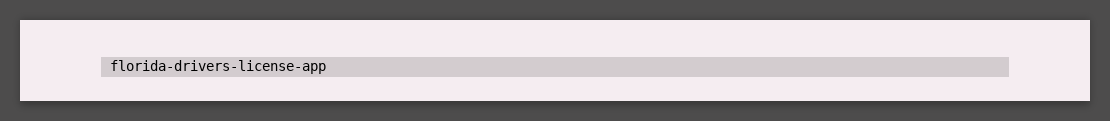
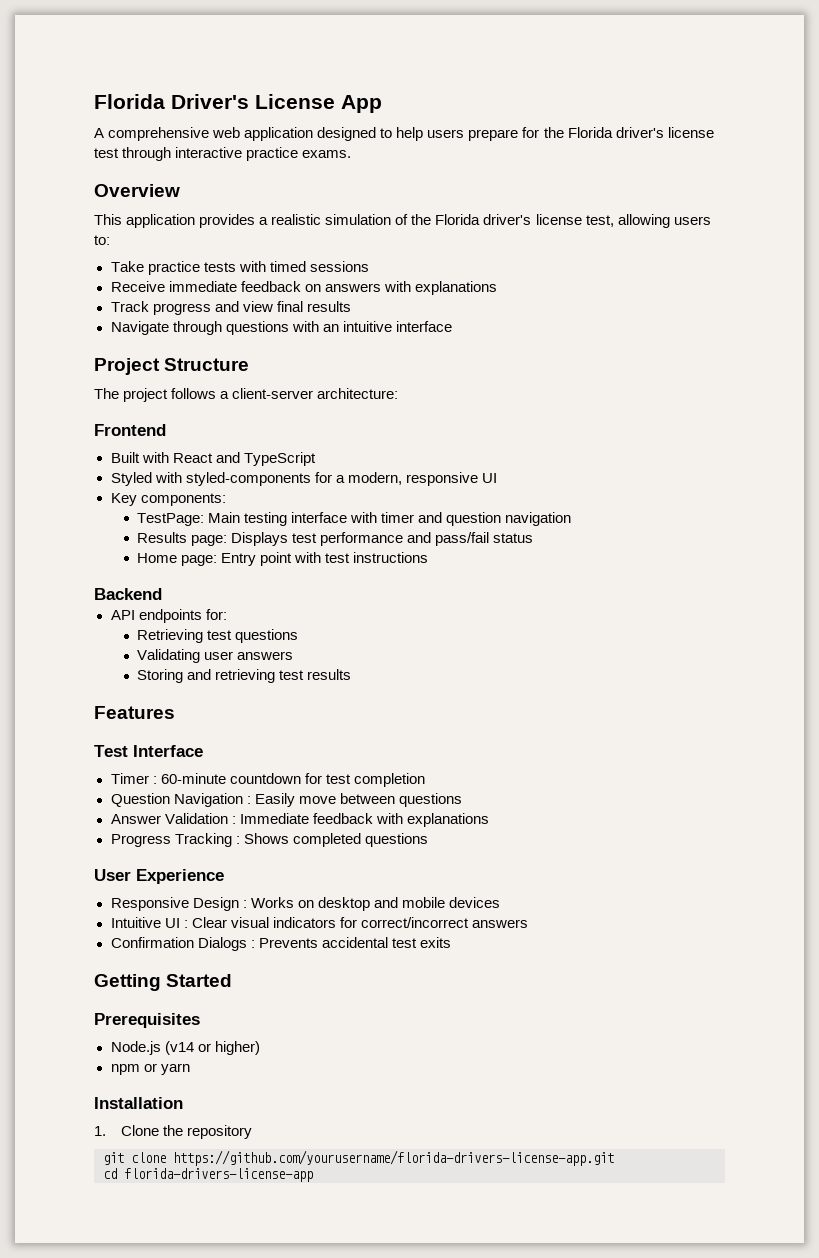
(110, 67) none -> [94,94,382,113] [94,127,714,141] [94,147,352,161] [94,184,180,197] [94,214,711,228] [94,235,110,245] [110,261,369,275] [110,281,497,295] [110,301,351,315] [110,321,452,335] [94,358,250,375] [94,388,399,402] [94,424,166,436] [110,452,316,466] [110,472,497,486] [110,493,226,506] [137,512,572,526] [137,532,534,546] [137,552,429,566] [94,588,162,600] [110,609,227,623] [137,629,299,643] [137,649,294,663] [137,669,352,683] [94,706,175,719] [94,745,203,757] [110,773,425,787] [110,793,462,807] [110,813,489,827] [110,833,428,847] [94,869,224,884] [110,897,500,911] [110,917,528,928] [110,937,451,951] [94,974,233,991] [94,1013,200,1028] [110,1041,260,1055] [110,1063,190,1075] [94,1097,183,1109] [94,1125,252,1139] [103,1150,614,1166] [103,1168,117,1179] Florida Driver's License App // A comprehensive web application designed to help users prepare for the Florida driver's license test through interactive practice exams. // Overview // This application provides a realistic simulation of the Florida driver's license test, allowing users to: // Take practice tests with timed sessions // Receive immediate feedback on answers with explanations // Track progress and view final results // Navigate through questions with an intuitive interface // Project Structure // The project follows a client-server architecture: // Frontend // Built with React and TypeScript // Styled with styled-components for a modern, responsive UI // Key components: // TestPage: Main testing interface with timer and question navigation // Results page: Displays test performance and pass/fail status // Home page: Entry point with test instructions // Backend // API endpoints for: // Retrieving test questions // Validating user answers // Storing and retrieving test results // Features // Test Interface // Timer : 60-minute countdown for test completion // Question Navigation : Easily move between questions // Answer Validation : Immediate feedback with explanations // Progress Tracking : Shows completed questions // User Experience // Responsive Design : Works on desktop and mobile devices // Intuitive UI : Clear visual indicators for correct/incorrect answers // Confirmation Dialogs : Prevents accidental test exits // Getting Started // Prerequisites // Node.js (v14 or higher) // npm or yarn // Installation // 1. Clone the repository // git clone https://github.com/yourusername/florida-drivers-license-app.git // cd

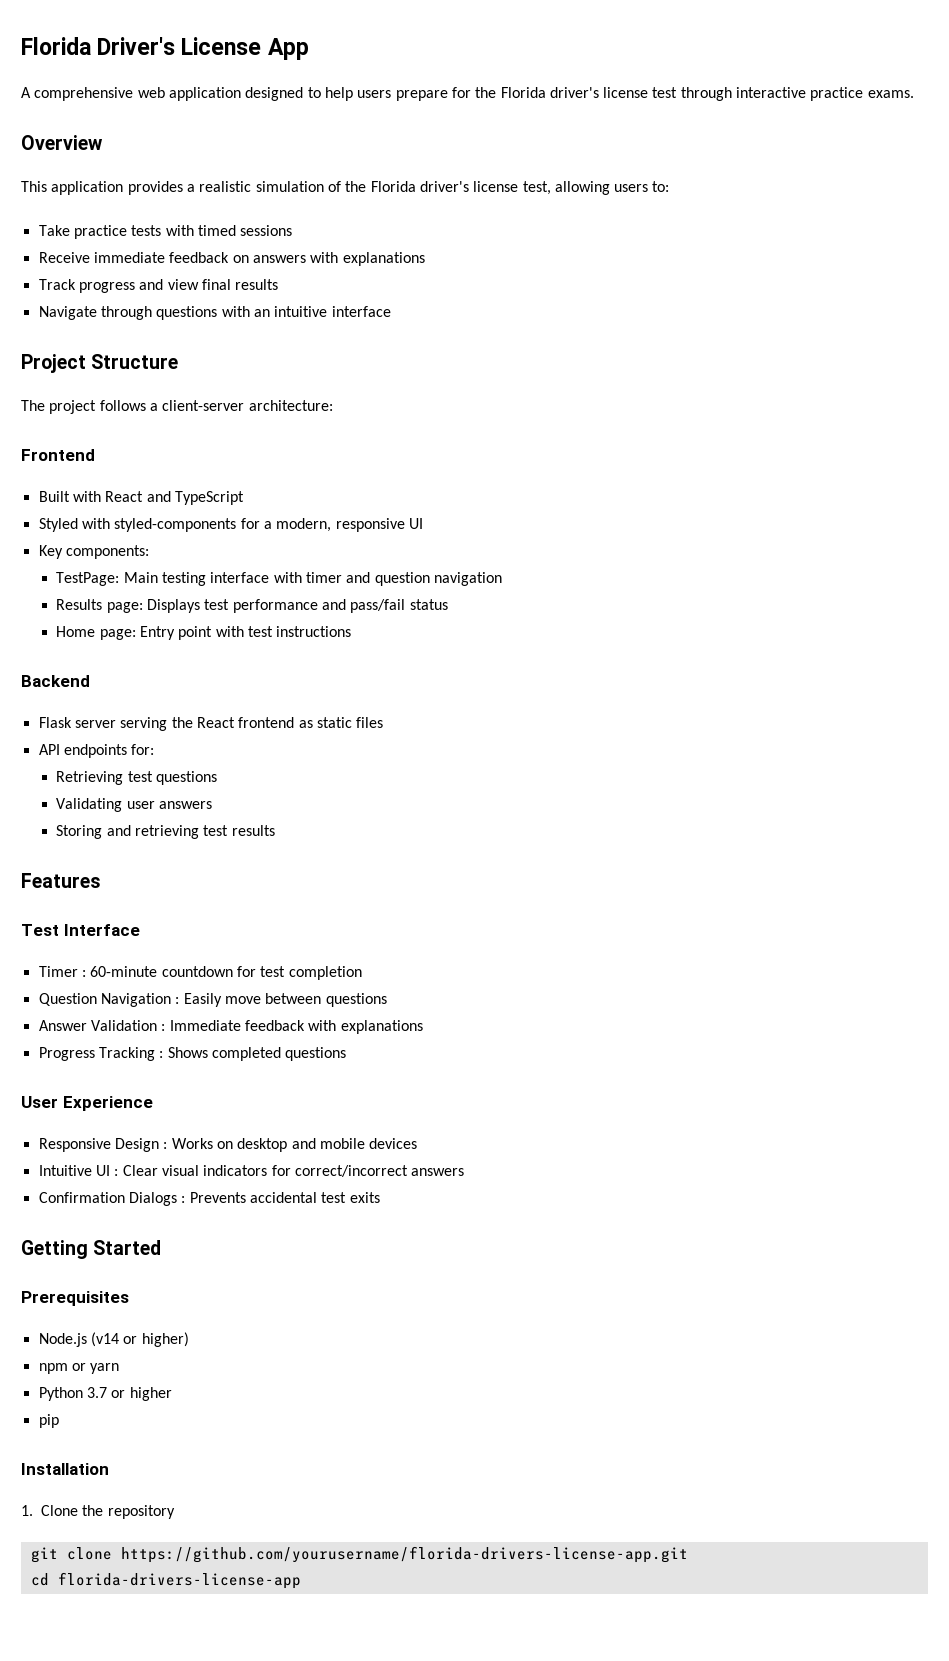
(162, 594) none -> [38,717,384,731] // Flask server serving the React frontend as static files
(190, 1069) none -> [38,1387,172,1401] [38,1414,59,1428] // Python 3.7 or higher // pip

